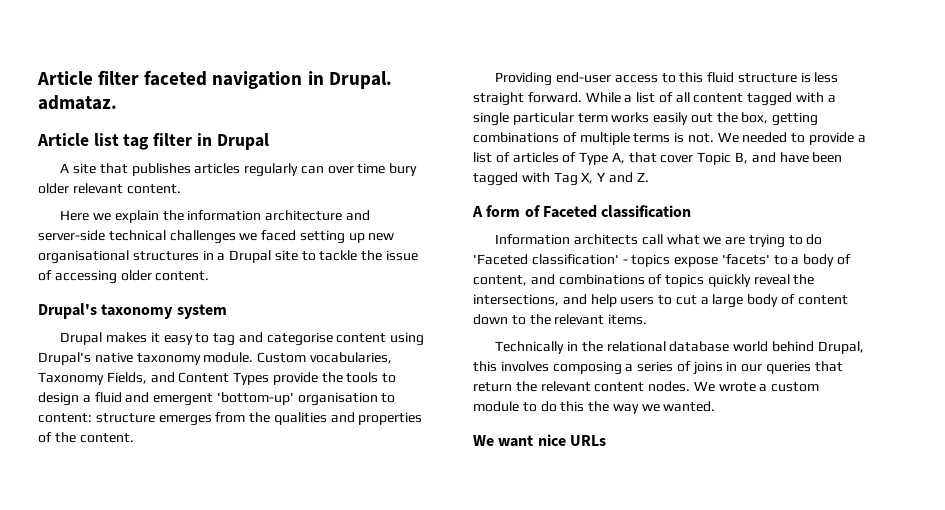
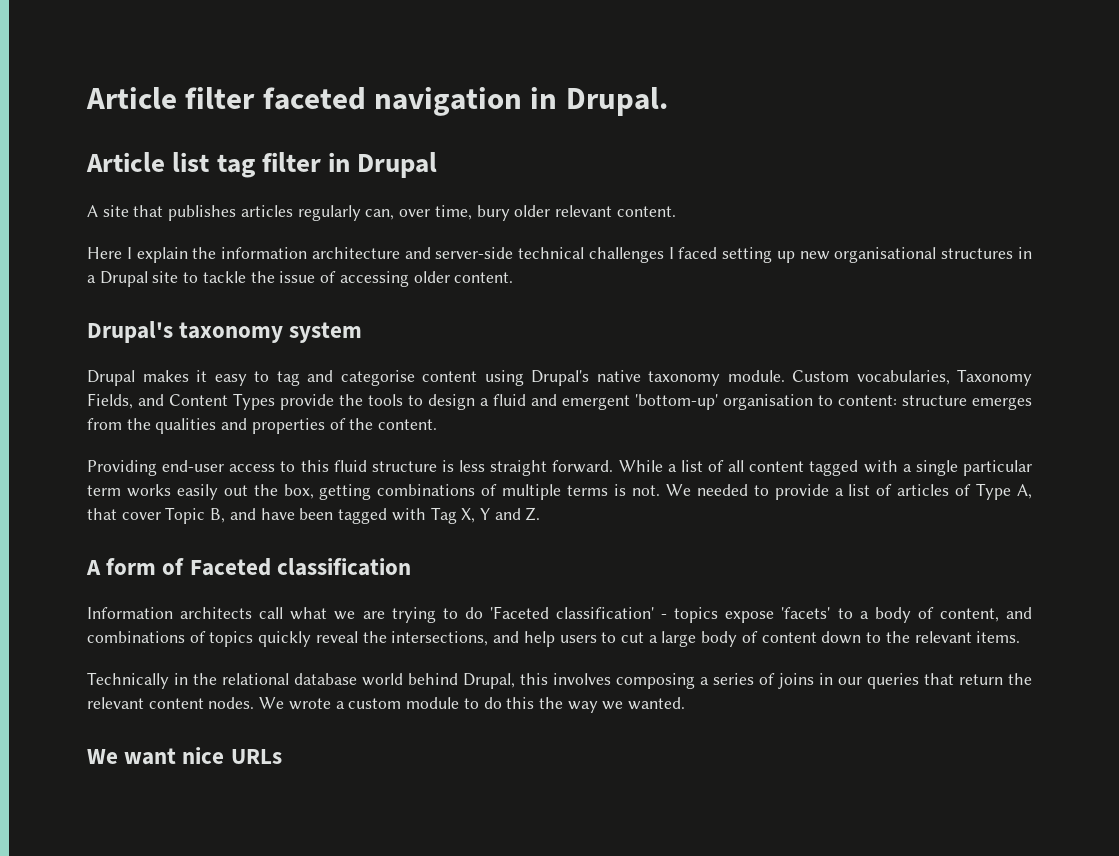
[38,95,117,110] admataz. -> (668, 101) none
[300,163,386,174] can over time -> [365,205,472,220] can, over time,
[93,213,112,221] we -> [126,247,132,259] I
[239,233,258,241] we -> [668,247,674,259] I

